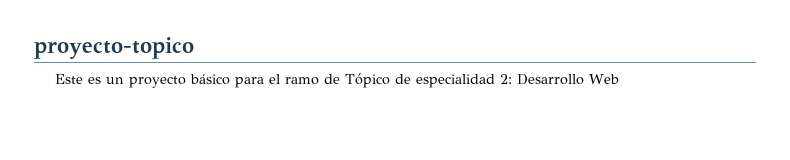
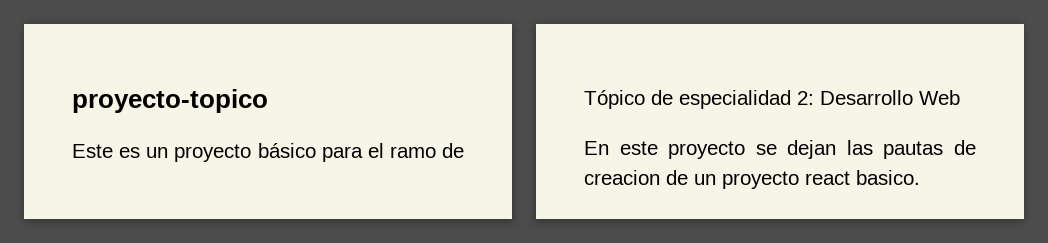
(620, 79) none -> [584,140,976,159] [584,170,920,189] // En este proyecto se dejan las pautas de creacion de un proyecto react basico.

